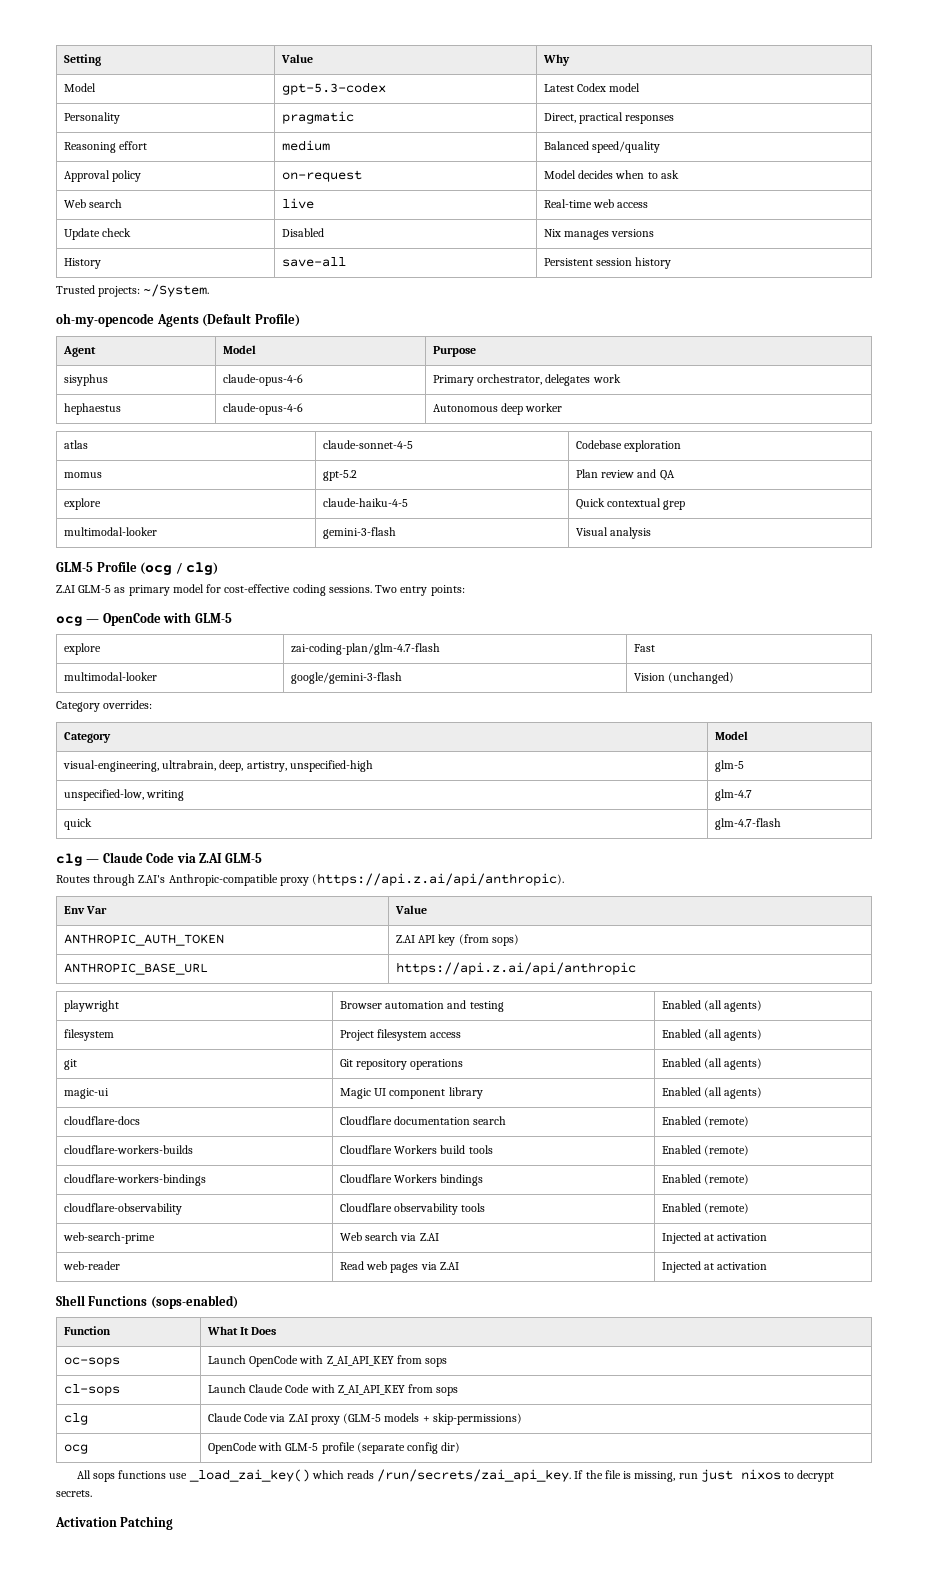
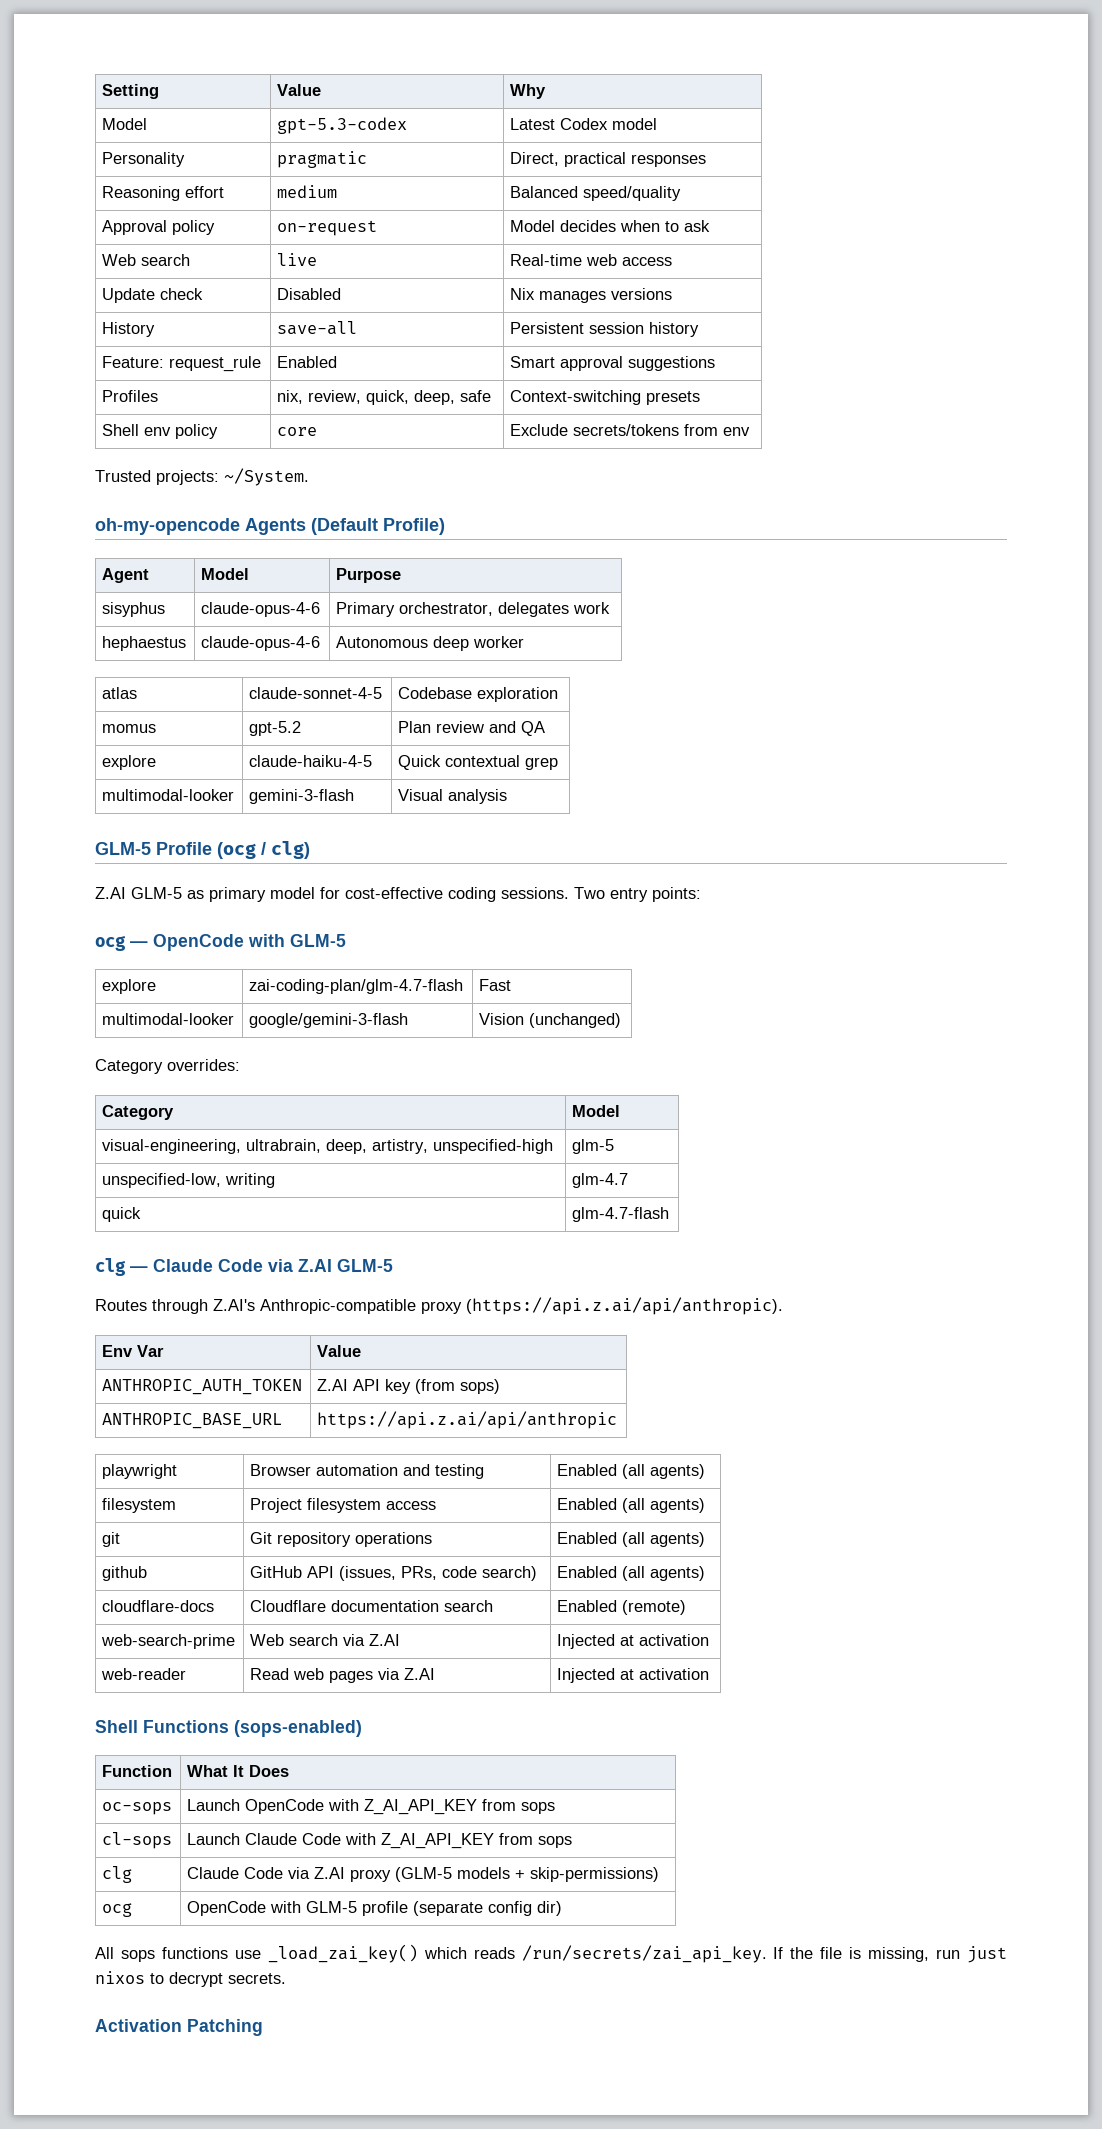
(672, 263) none -> [102,356,262,372] [277,356,338,368] [510,356,716,371] [102,390,159,402] [277,390,492,405] [510,390,701,405] [102,424,219,439] [277,427,318,436] [510,424,751,436] // Feature: request_rule | Enabled | Smart approval suggestions // Profiles | nix, review, quick, deep, safe | Context-switching presets // Shell env policy | core | Exclude secrets/tokens from env
[64,1088,110,1099] [340,1087,483,1099] magic-ui | Magic UI component library -> [102,1566,148,1581] [250,1566,538,1581] github | GitHub API (issues, PRs, code search)
[64,1145,194,1154] [340,1145,493,1154] [662,1145,750,1156] [64,1174,207,1186] [340,1174,484,1186] [662,1174,750,1185] [64,1203,183,1215] [340,1203,486,1215] [662,1203,750,1214] // cloudflare-workers-builds | Cloudflare Workers build tools | Enabled (remote) // cloudflare-workers-bindings | Cloudflare Workers bindings | Enabled (remote) // cloudflare-observability | Cloudflare observability tools | Enabled (remote) -> (687, 1607) none

